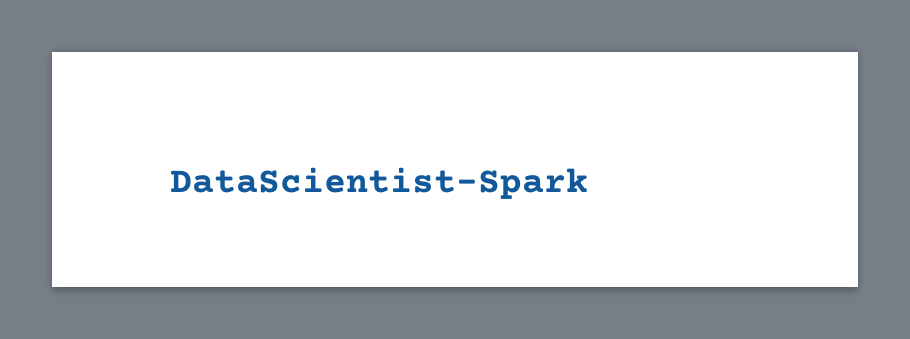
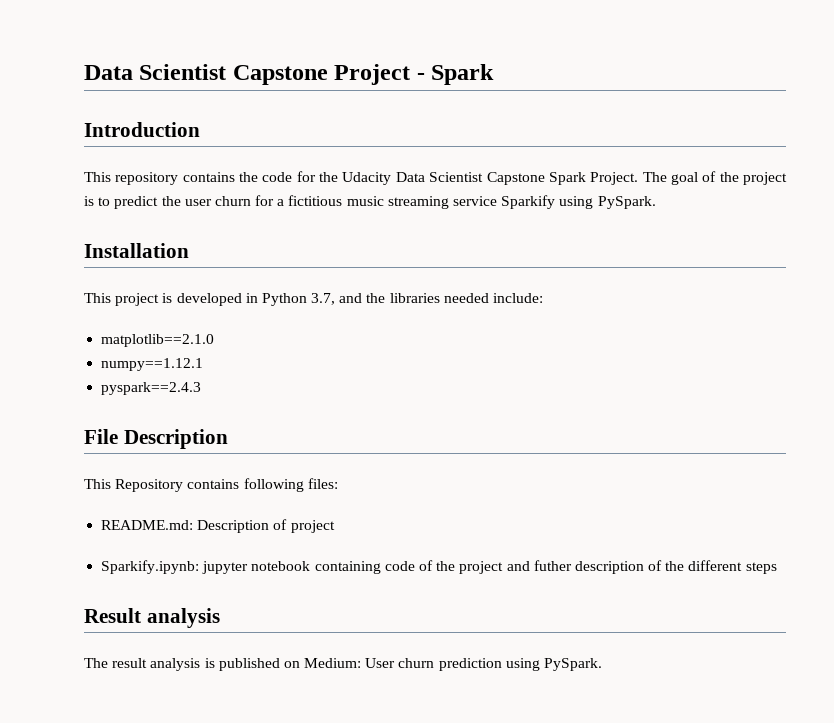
[170,167,588,199] DataScientist-Spark -> [84,64,495,85] [84,122,200,137] [84,171,788,185] [84,195,656,209] [84,243,189,258] [84,293,544,306] [101,334,215,347] [101,358,204,371] [101,382,202,395] [84,429,228,449] [84,478,338,492] [101,519,335,533] [101,560,777,574] [84,608,220,628] [84,658,603,671] Data Scientist Capstone Project - Spark // Introduction // This repository contains the code for the Udacity Data Scientist Capstone Spark Project. The goal of the project is to predict the user churn for a fictitious music streaming service Sparkify using PySpark. // Installation // This project is developed in Python 3.7, and the libraries needed include: // matplotlib==2.1.0 // numpy==1.12.1 // pyspark==2.4.3 // File Description // This Repository contains following files: // README.md: Description of project // Sparkify.ipynb: jupyter notebook containing code of the project and futher description of the different steps // Result analysis // The result analysis is published on Medium: User churn prediction using PySpark.

